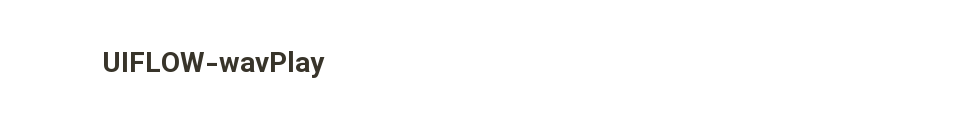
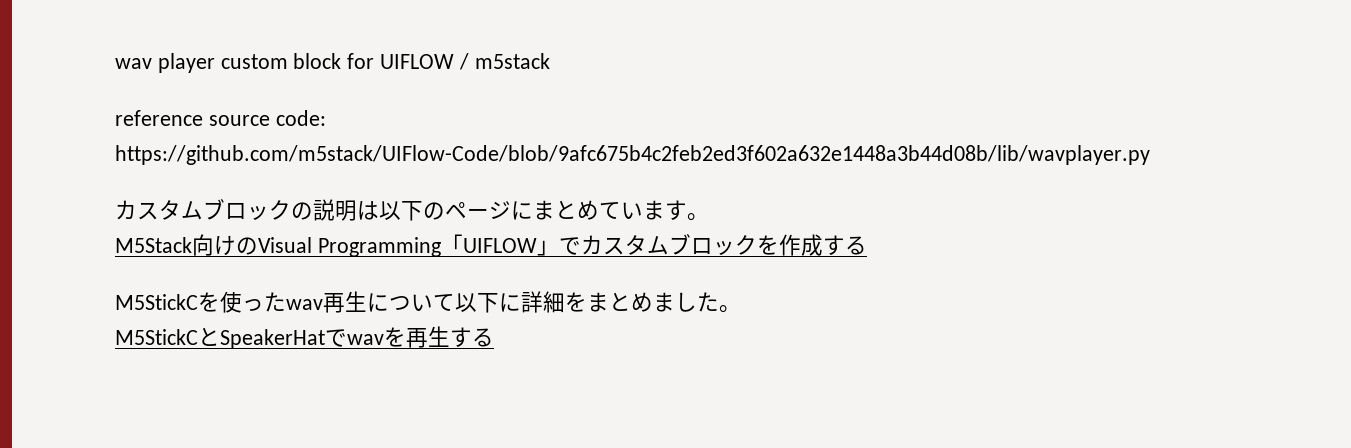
[102,51,325,78] UIFLOW-wavPlay -> [115,53,550,73] [115,110,326,126] [115,145,1150,165] [115,199,709,221] [115,234,867,257] [115,291,741,313] [115,326,494,349] wav player custom block for UIFLOW / m5stack // reference source code: https://github.com/m5stack/UIFlow-Code/blob/9afc675b4c2feb2ed3f602a632e1448a3b44d08b/lib/wavplayer.py // カスタムブロックの説明は以下のページにまとめています。 // M5Stack向けのVisual Programming「UIFLOW」でカスタムブロックを作成する // M5StickCを使ったwav再生について以下に詳細をまとめました。 // M5StickCとSpeakerHatでwavを再生する

